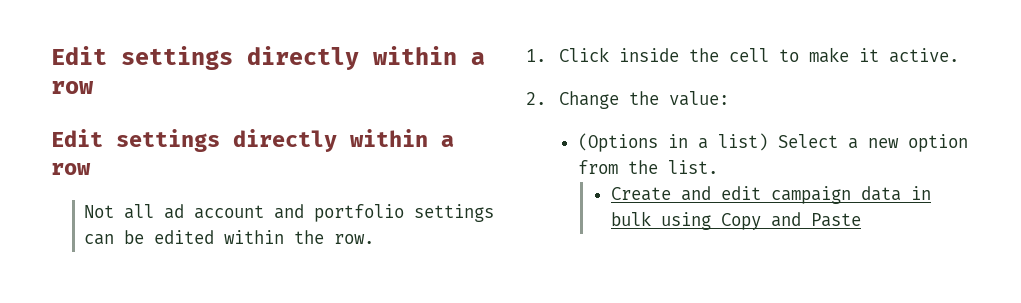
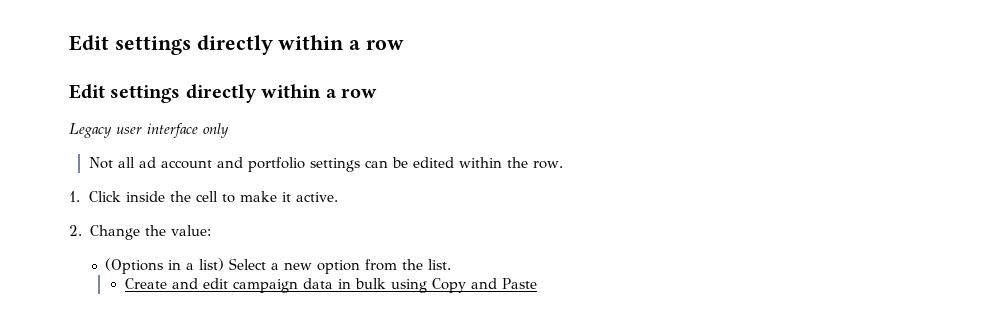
(91, 169) none -> [69,123,229,138] // Legacy user interface only

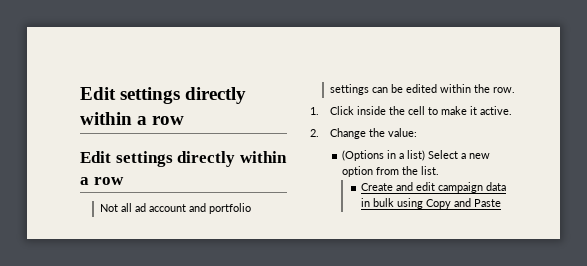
[69,123,229,138] // Legacy user interface only -> (124, 181) none

